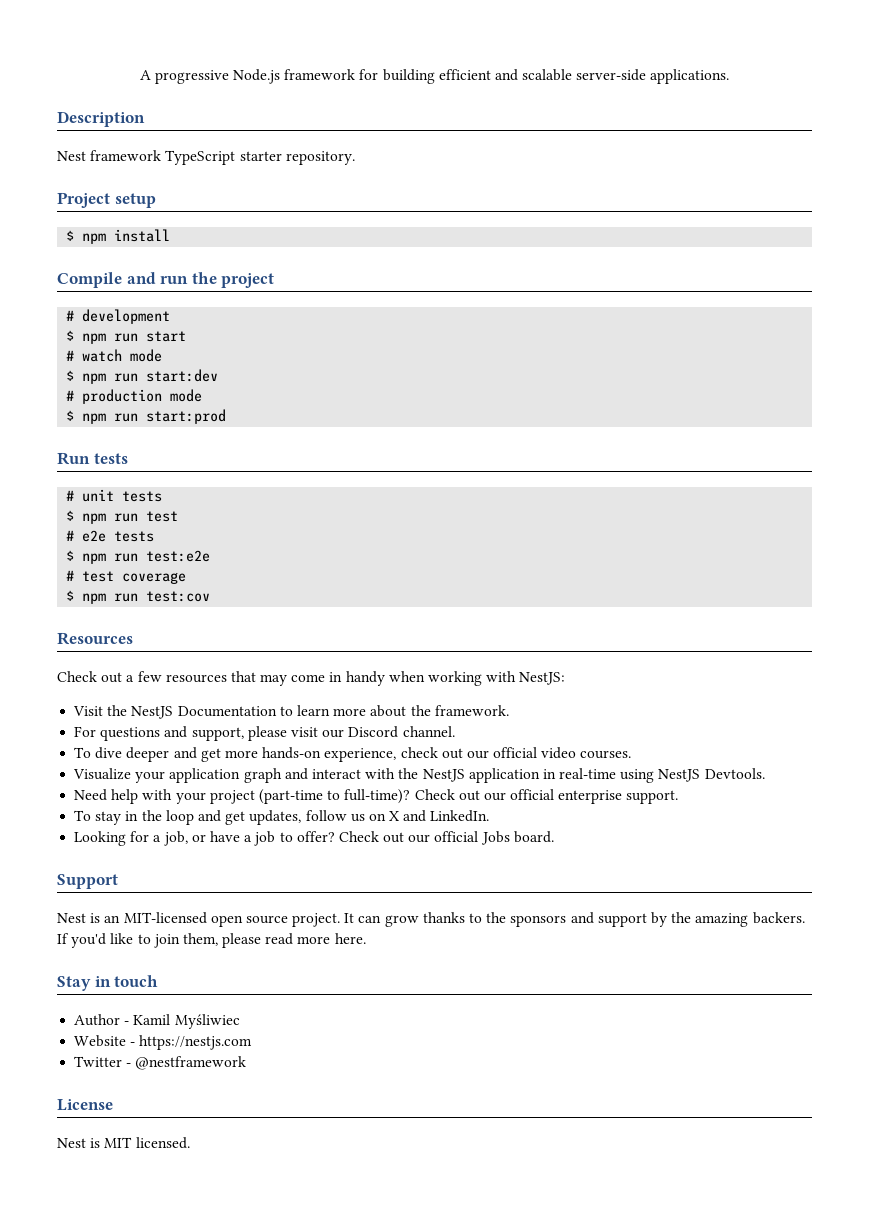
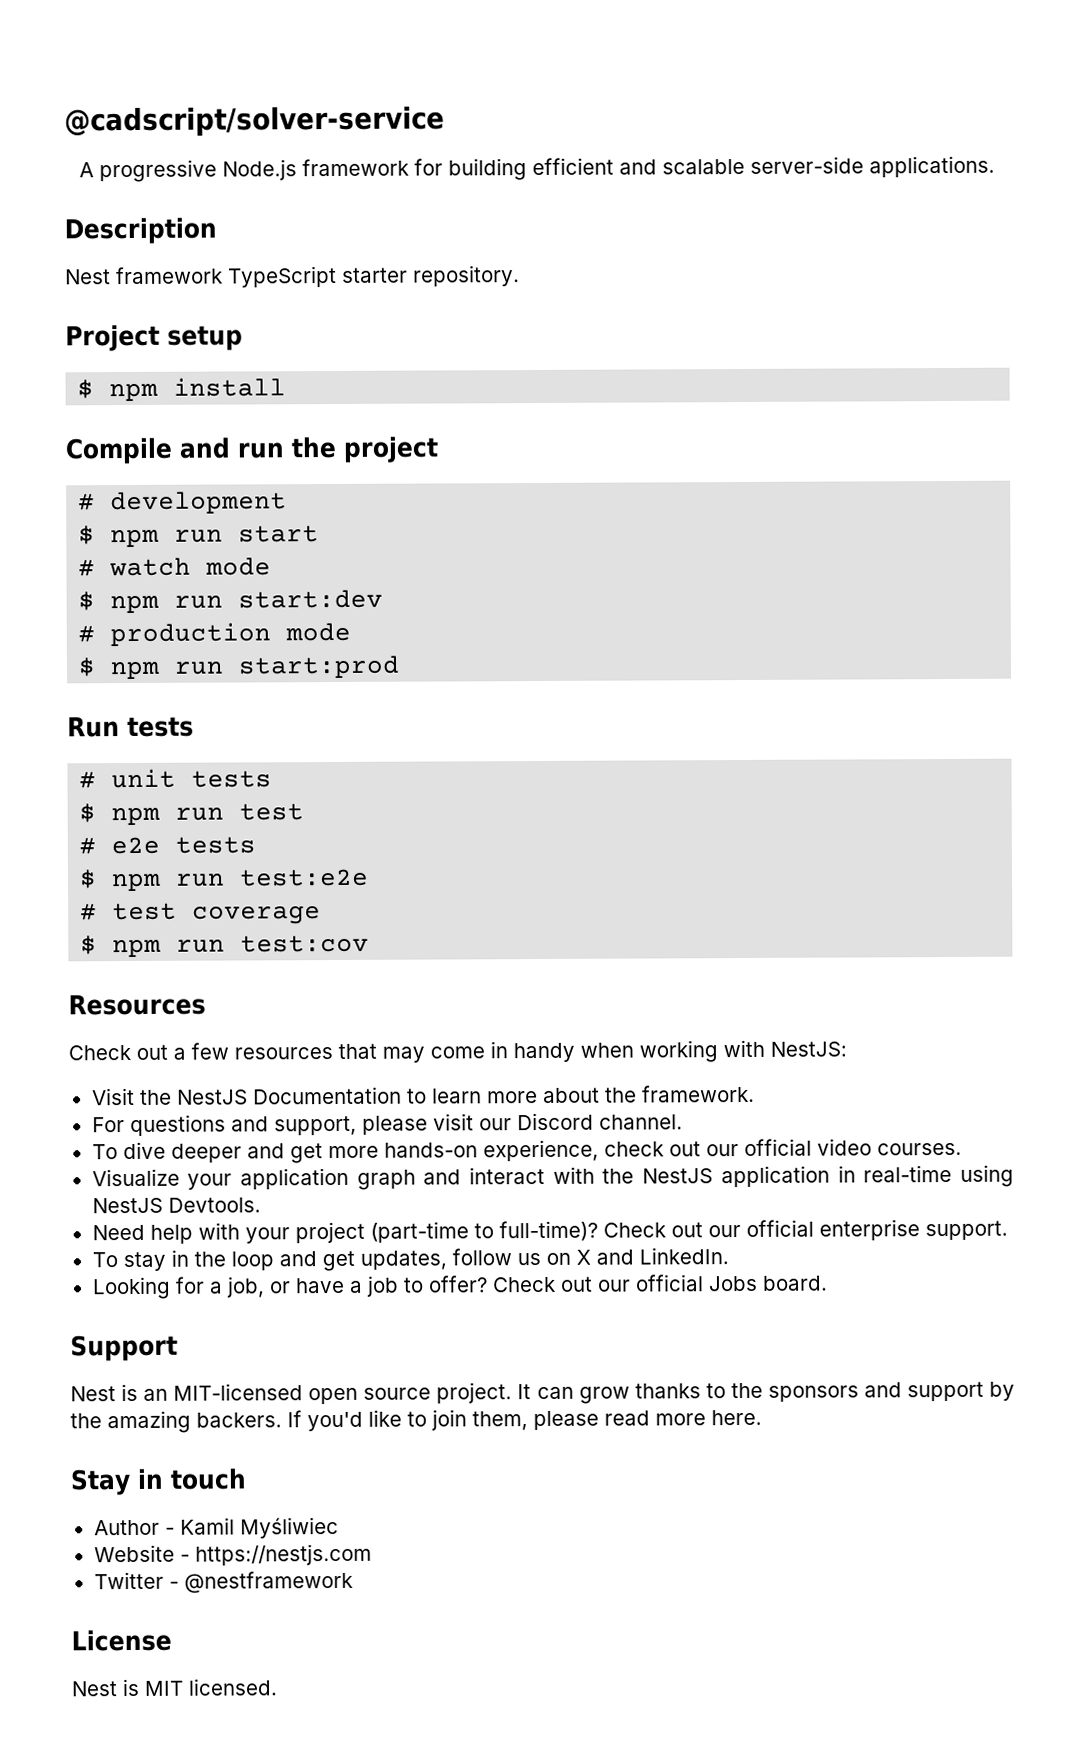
(139, 75) none -> [64,105,445,138] @cadscript/solver-service //

